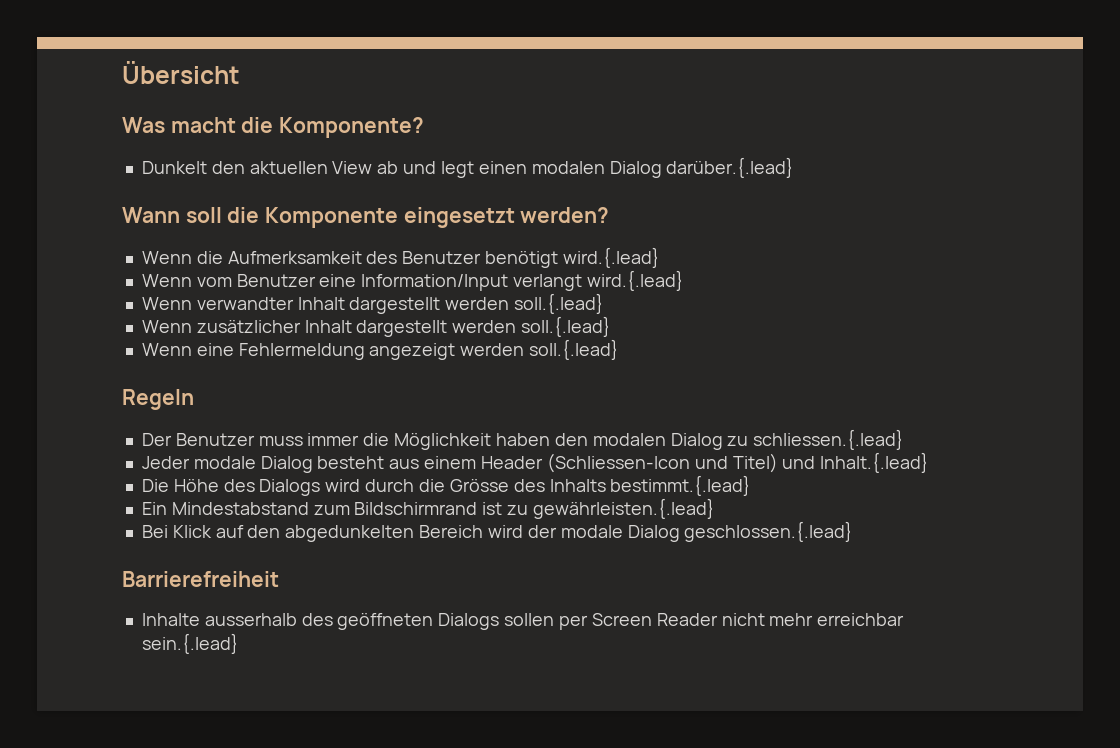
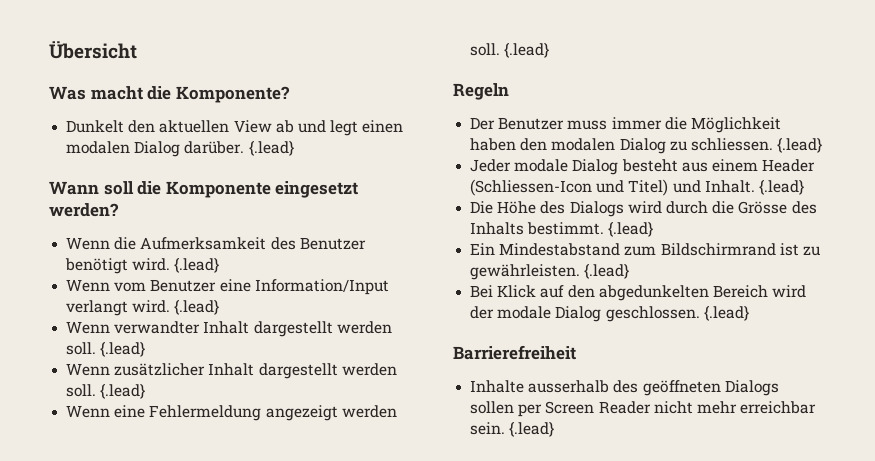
[666,157,795,178] darüber.{.lead} -> [184,140,294,156] darüber. {.lead}
[562,247,660,268] wird.{.lead} -> [132,257,220,273] wird. {.lead}
[586,270,684,291] wird.{.lead} -> [132,299,220,315] wird. {.lead}
[514,293,605,314] soll.{.lead} -> [66,341,146,357] soll. {.lead}
[521,316,612,337] soll.{.lead} -> [66,383,146,399] soll. {.lead}
[529,339,620,360] soll.{.lead} -> [470,42,550,58] soll. {.lead}
[753,429,905,450] schliessen.{.lead} -> [690,137,823,153] schliessen. {.lead}
[820,452,930,473] Inhalt.{.lead} -> [704,179,804,195] Inhalt. {.lead}
[610,475,752,496] bestimmt.{.lead} -> [527,221,654,237] bestimmt. {.lead}
[532,498,715,519] gewährleisten.{.lead} -> [470,263,630,280] gewährleisten. {.lead}
[684,521,854,542] geschlossen.{.lead} -> [605,305,749,322] geschlossen. {.lead}
[141,633,239,654] sein.{.lead} -> [470,421,555,437] sein. {.lead}

